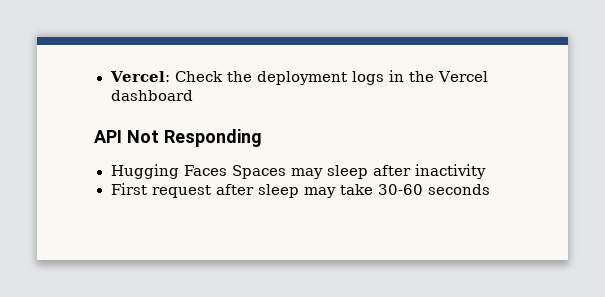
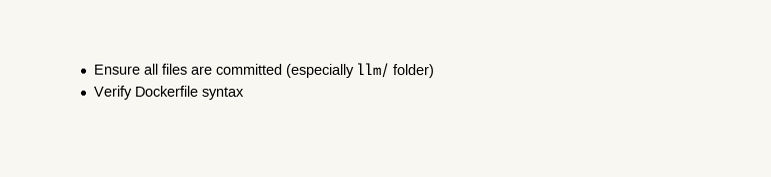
[109,70,489,85] [110,90,193,101] [94,129,262,147] [110,164,487,179] [110,183,490,198] Vercel: Check the deployment logs in the Vercel dashboard // API Not Responding // Hugging Faces Spaces may sleep after inactivity // First request after sleep may take 30-60 seconds -> [93,62,435,79] [92,85,245,100] Ensure all files are committed (especially llm/ folder) // Verify Dockerfile syntax

